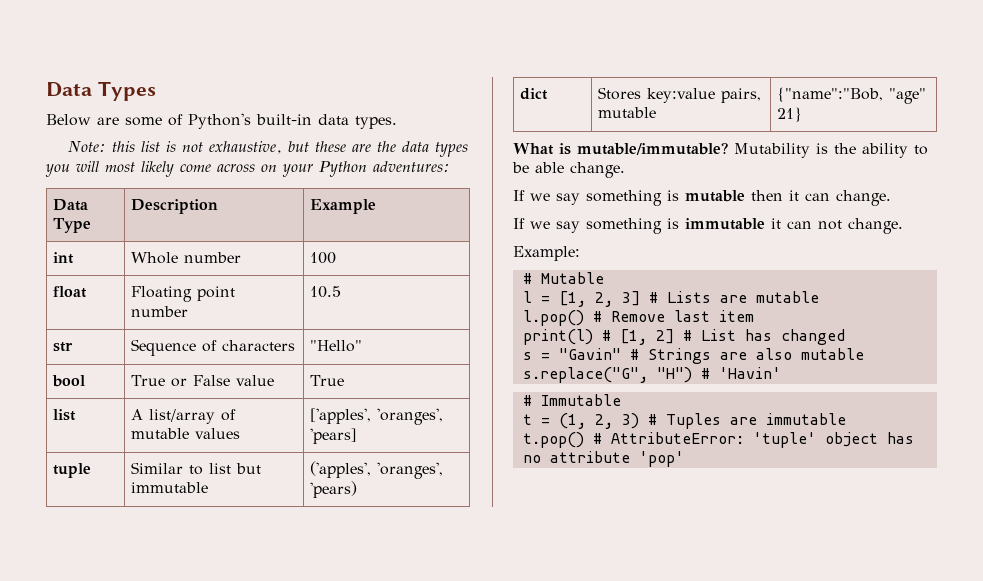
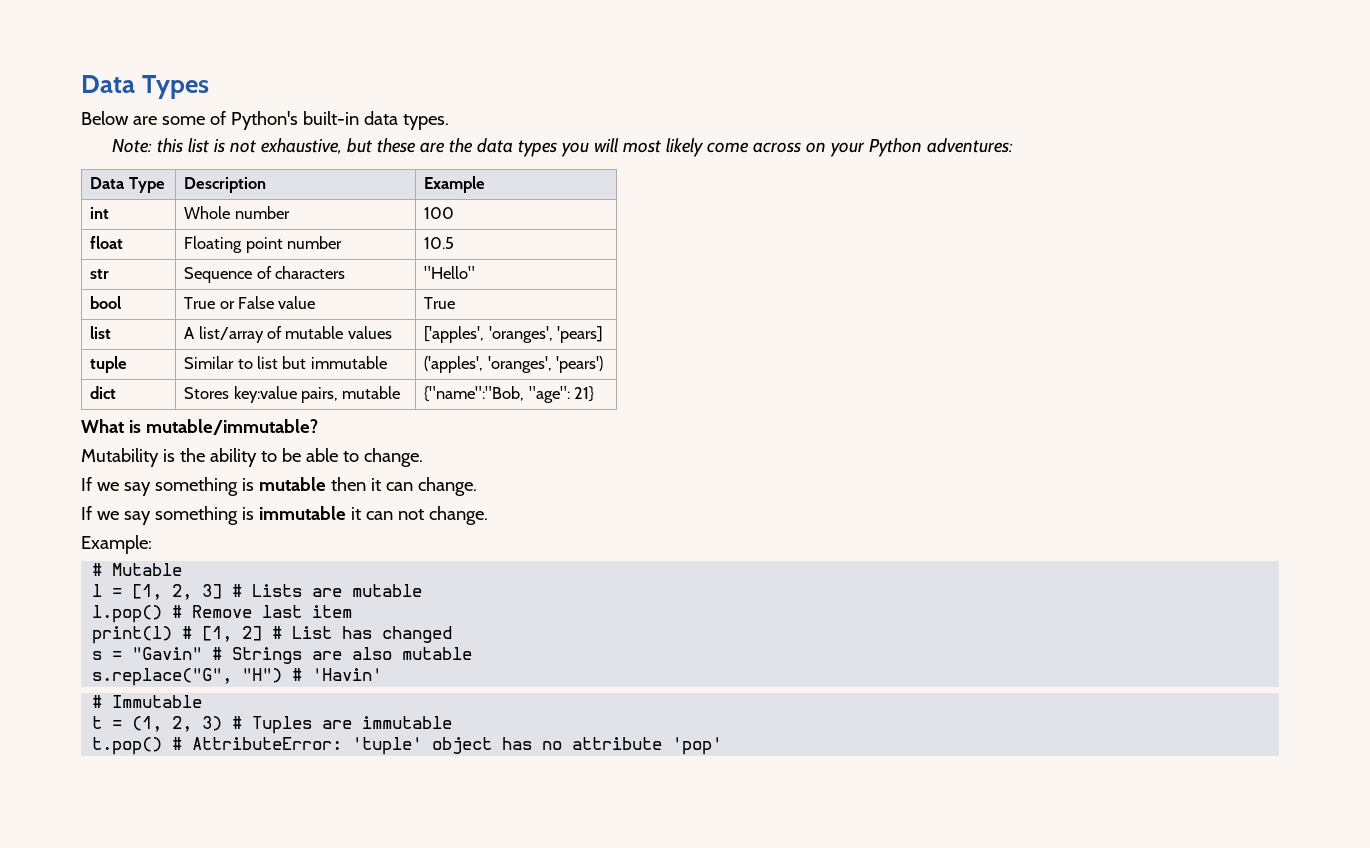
[309,481,357,498] 'pears) -> [555,356,603,373] 'pears')
[888,88,926,104] "age" -> [528,386,570,403] "age":
(728, 148) none -> (318, 427) //
(564, 167) none -> [342,451,359,462] to

